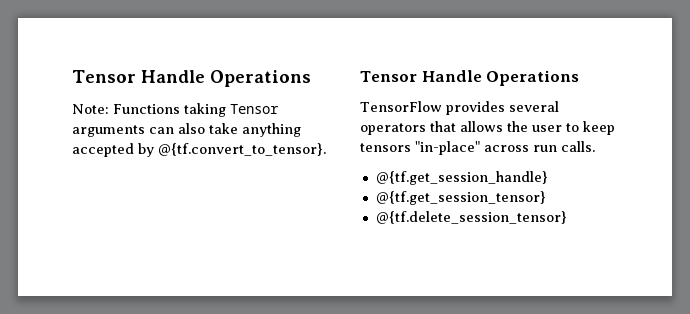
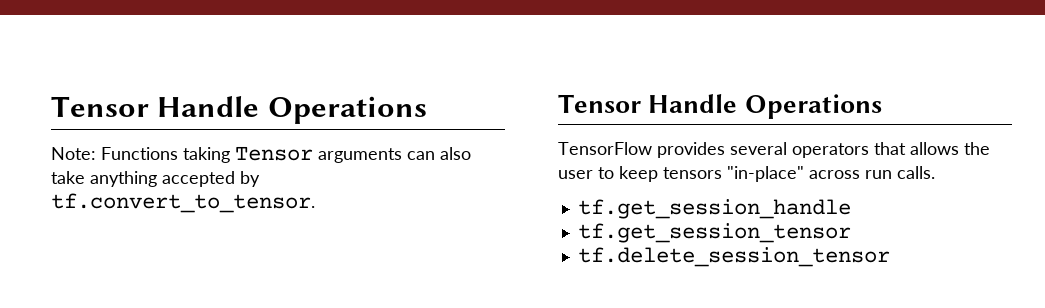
[158,143,326,156] @{tf.convert_to_tensor}. -> [51,193,315,213] tf.convert_to_tensor.
[375,171,548,185] [375,191,546,205] [375,211,567,224] @{tf.get_session_handle} // @{tf.get_session_tensor} // @{tf.delete_session_tensor} -> [577,199,851,219] [577,223,851,243] [577,247,890,267] tf.get_session_handle // tf.get_session_tensor // tf.delete_session_tensor

